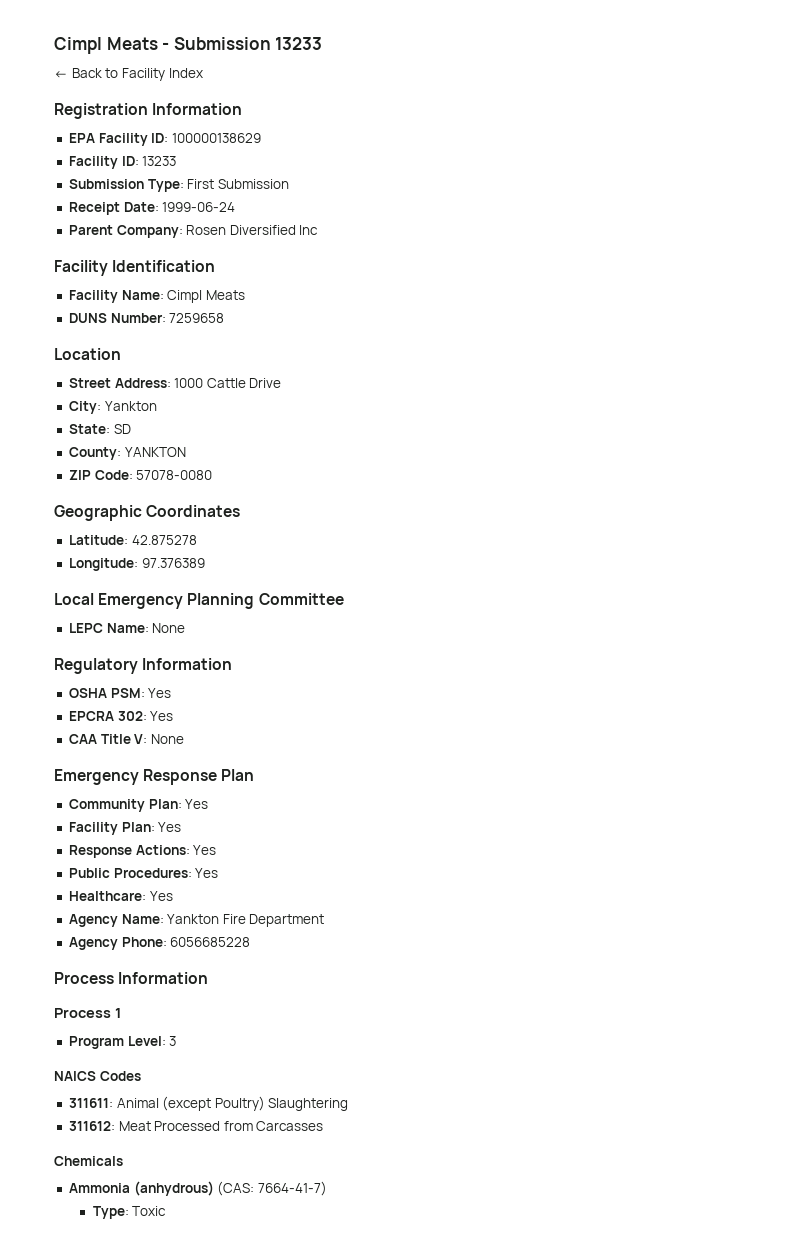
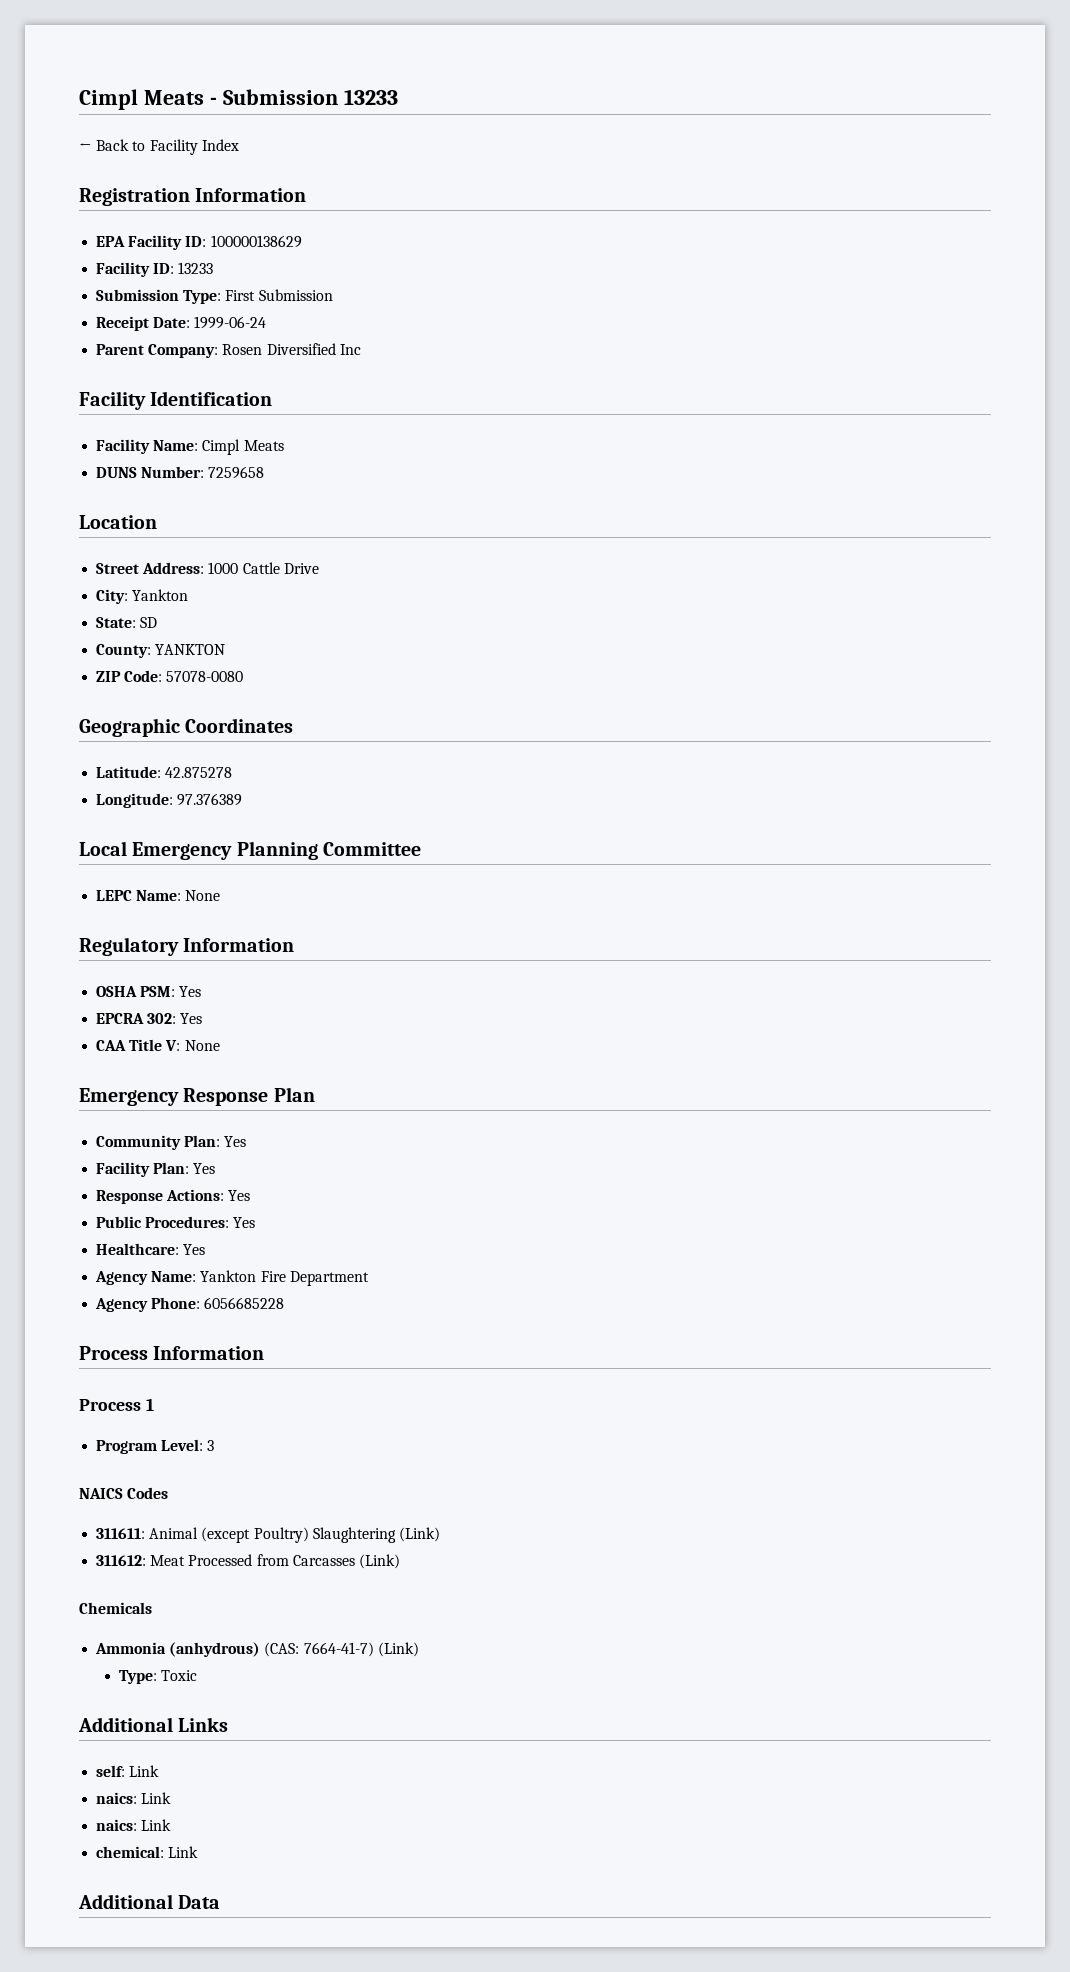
(349, 1104) none -> [398,1527,440,1542] (Link)
(324, 1126) none -> [358,1554,400,1569] (Link)
(327, 1188) none -> [377,1642,419,1657] (Link)
(167, 1211) none -> [78,1717,229,1732] [96,1765,160,1777] [96,1792,172,1804] [96,1819,172,1831] [96,1846,199,1858] [78,1894,221,1909] // Additional Links // self: Link // naics: Link // naics: Link // chemical: Link // Additional Data

